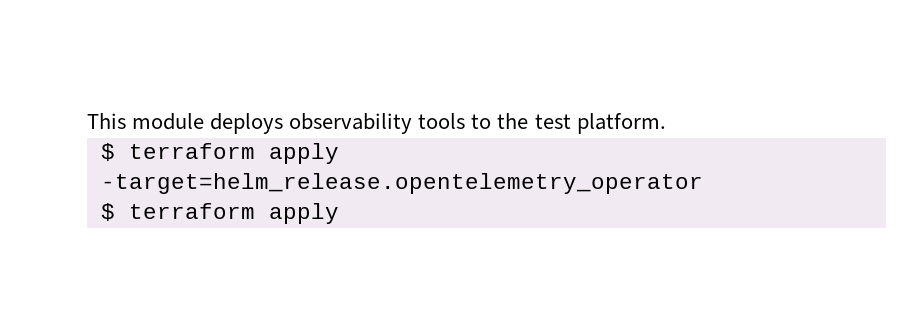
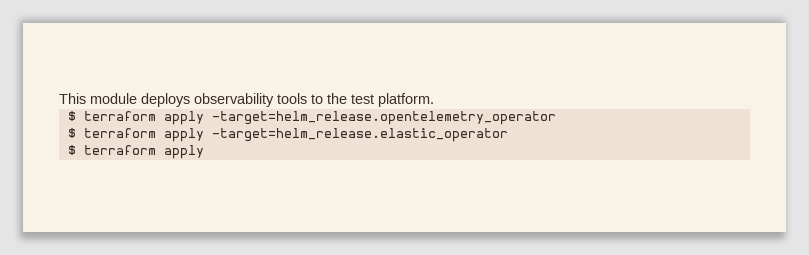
(703, 183) none -> [67,128,508,142] // $ terraform apply -target=helm_release.elastic_operator

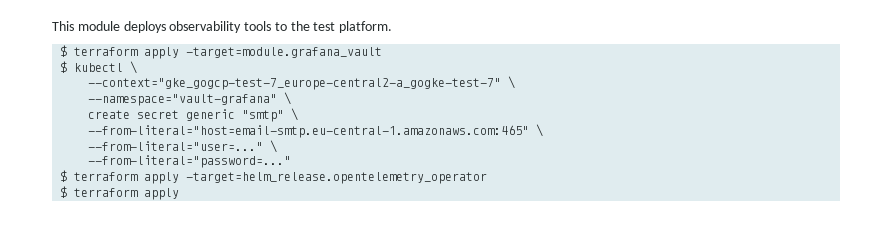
(434, 100) none -> [60,45,383,59] [60,61,138,74] [88,76,516,90] [88,92,292,106] [88,108,299,122] [88,124,544,138] [88,140,278,153] [88,155,292,168] // $ terraform apply -target=module.grafana_vault // $ kubectl \ // --context="gke_gogcp-test-7_europe-central2-a_gogke-test-7" \ // --namespace="vault-grafana" \ // create secret generic "smtp" \ // --from-literal="host=email-smtp.eu-central-1.amazonaws.com:465" \ // --from-literal="user=..." \ // --from-literal="password=..."
[67,128,508,142] // $ terraform apply -target=helm_release.elastic_operator -> (488, 178) none

